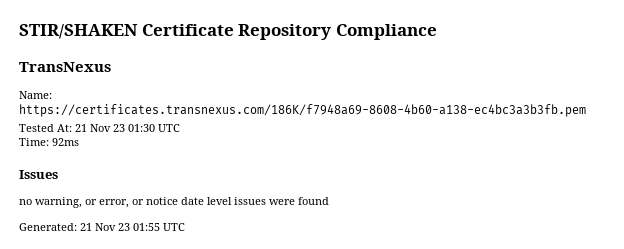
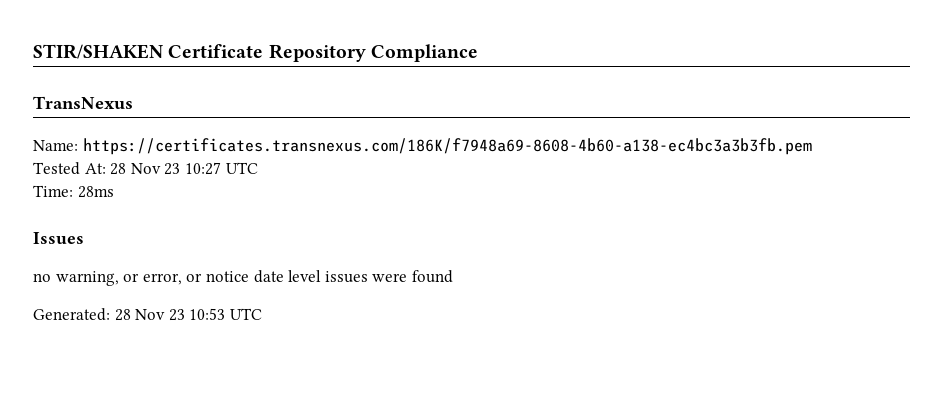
[75,124,155,132] 21 Nov 23 01:30 -> [110,162,221,175] 28 Nov 23 10:27
[52,138,79,146] 92ms -> [77,186,114,198] 28ms
[80,223,160,231] 21 Nov 23 01:55 -> [114,308,226,321] 28 Nov 23 10:53

